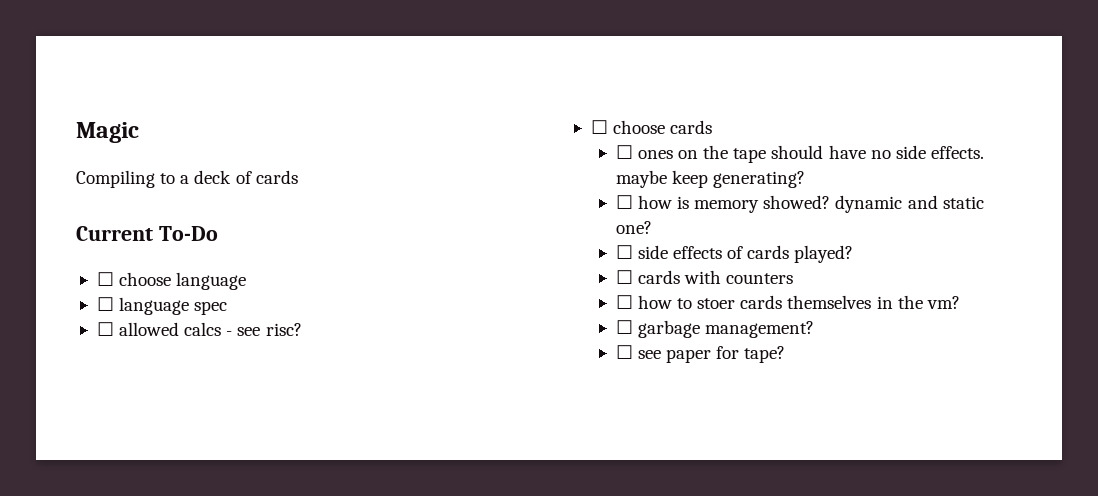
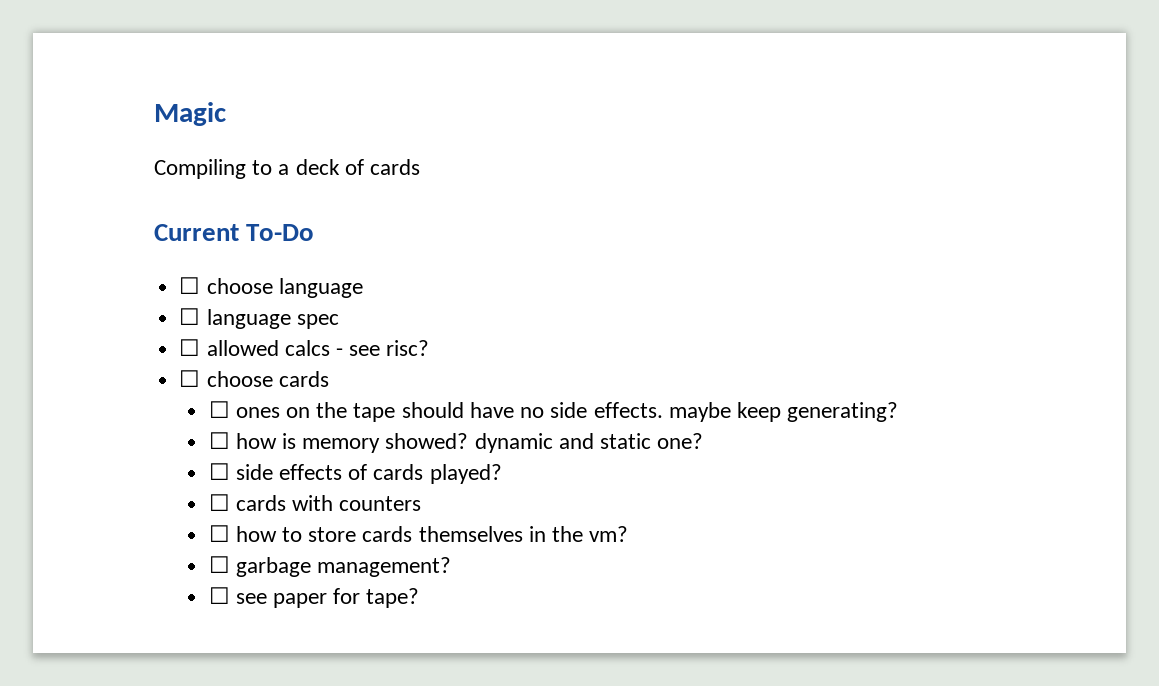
[697,298,736,309] stoer -> [308,527,357,542] store

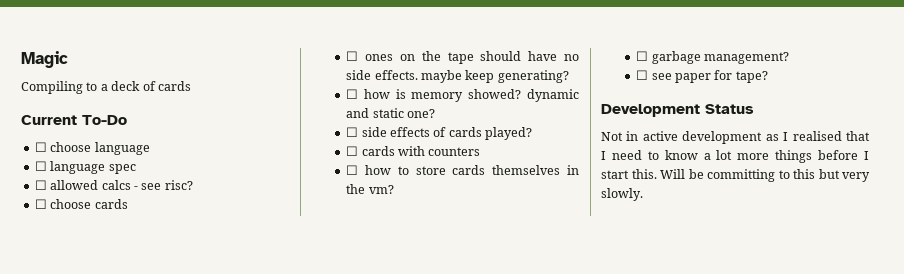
(420, 598) none -> [601,104,754,117] [601,131,870,144] [601,150,869,163] [601,169,870,182] [601,188,643,201] // Development Status // Not in active development as I realised that I need to know a lot more things before I start this. Will be committing to this but very slowly.

